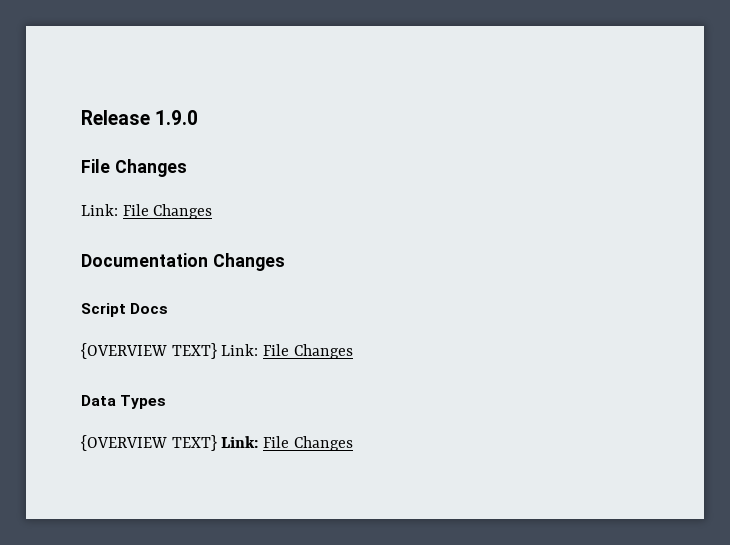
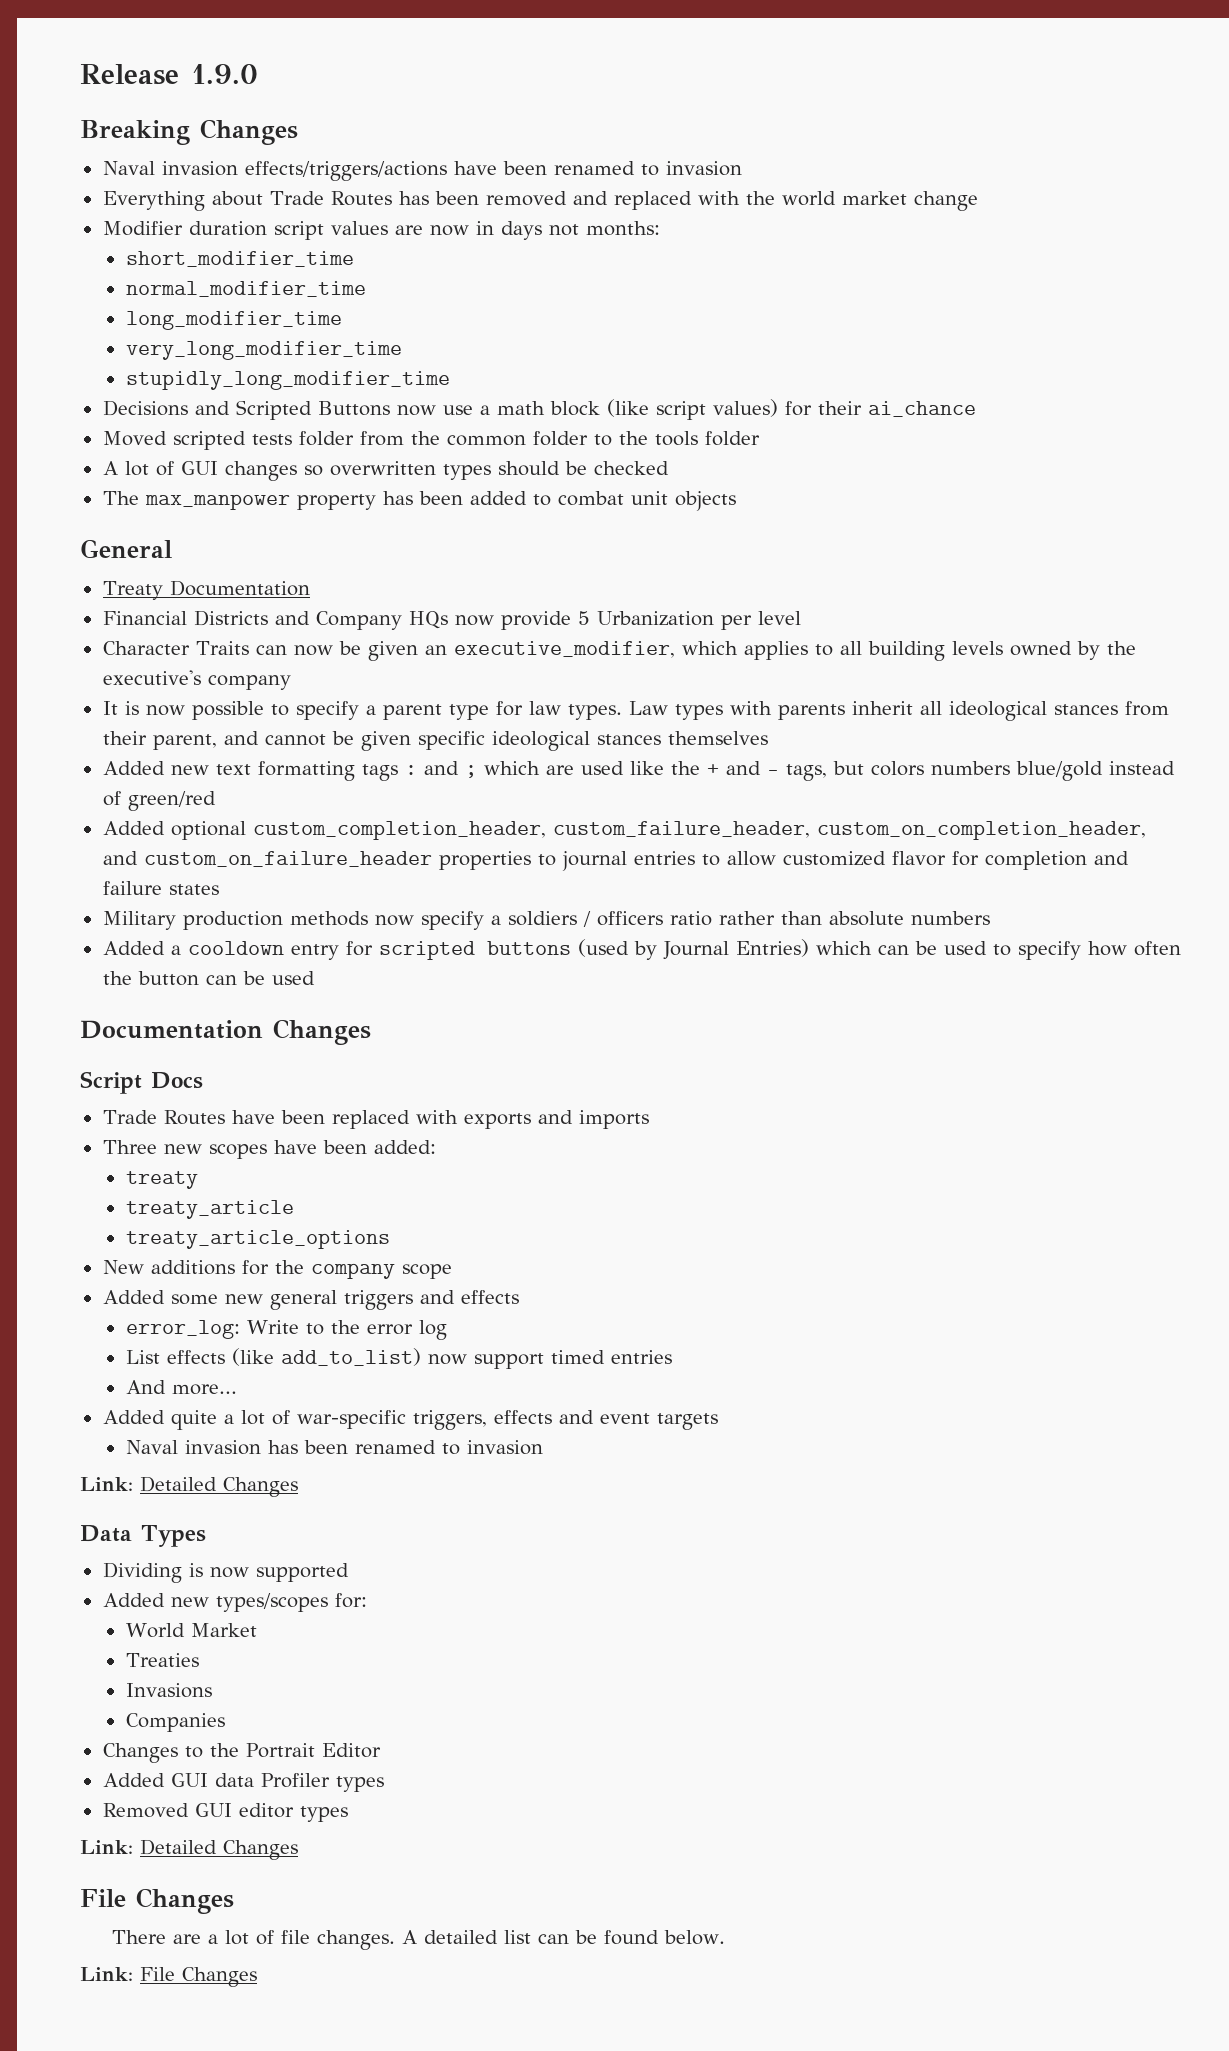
[81,159,187,177] [81,204,213,219] [81,253,285,271] [81,303,169,317] [81,343,353,359] [81,395,167,409] [81,435,217,451] File Changes // Link: File Changes // Documentation Changes // Script Docs // {OVERVIEW TEXT} Link: File Changes // Data Types // {OVERVIEW TEXT} -> [80,119,298,145] [102,161,742,181] [102,191,978,211] [102,221,660,240] [125,251,354,267] [125,281,366,297] [125,311,342,330] [125,341,402,360] [125,371,450,390] [102,399,976,420] [102,431,760,450] [102,461,669,481] [102,491,736,511] [80,539,172,558] [102,580,310,600] [102,610,801,630] [102,641,1136,661] [102,670,291,690] [102,701,1169,721] [102,731,768,751] [102,761,1175,781] [102,791,216,811] [102,821,1146,840] [102,851,1129,871] [102,881,219,895] [102,911,990,930] [102,939,1181,960] [102,971,315,986] [80,1019,371,1045] [80,1071,203,1094] [102,1110,649,1129] [102,1140,436,1159] [125,1171,198,1189] [125,1200,294,1219] [125,1230,390,1249] [102,1260,452,1279] [102,1290,519,1310] [125,1320,447,1340] [125,1348,672,1369] [125,1380,237,1395] [102,1410,718,1430] [125,1440,543,1455] [80,1476,298,1497] [80,1525,206,1547] [102,1562,349,1583] [102,1593,367,1612] [125,1623,257,1638] [125,1653,199,1667] [125,1683,212,1698] [125,1713,225,1732] [102,1743,381,1763] [102,1773,384,1792] [102,1803,348,1822] [80,1839,298,1860] [80,1888,234,1914] [111,1930,725,1950] Breaking Changes // Naval invasion effects/triggers/actions have been renamed to invasion // Everything about Trade Routes has been removed and replaced with the world market change // Modifier duration script values are now in days not months: // short_modifier_time // normal_modifier_time // long_modifier_time // very_long_modifier_time // stupidly_long_modifier_time // Decisions and Scripted Buttons now use a math block (like script values) for their ai_chance // Moved scripted tests folder from the common folder to the tools folder // A lot of GUI changes so overwritten types should be checked // The max_manpower property has been added to combat unit objects // General // Treaty Documentation // Financial Districts and Company HQs now provide 5 Urbanization per level // Character Traits can now be given an executive_modifier, which applies to all building levels owned by the executive's company // It is now possible to specify a parent type for law types. Law types with parents inherit all ideological stances from their parent, and cannot be given specific ideological stances themselves // Added new text formatting tags : and ; which are used like the + and - tags, but colors numbers blue/gold instead of green/red // Added optional custom_completion_header, custom_failure_header, custom_on_completion_header, and custom_on_failure_header properties to journal entries to allow customized flavor for completion and failure states // Military production methods now specify a soldiers / officers ratio rather than absolute numbers // Added a cooldown entry for scripted buttons (used by Journal Entries) which can be used to specify how often the button can be used // Documentation Changes // Script Docs // Trade Routes have been replaced with exports and imports // Three new scopes have been added: // treaty // treaty_article // treaty_article_options // New additions for the company scope // Added some new general triggers and effects // error_log: Write to the error log // List effects (like add_to_list) now support timed entries // And more... // Added quite a lot of war-specific triggers, effects and event targets // Naval invasion has been renamed to invasion // Link: Detailed Changes // Data Types // Dividing is now supported // Added new types/scopes for: // World Market // Treaties // Invasions // Companies // Changes to the Portrait Editor // Added GUI data Profiler types // Removed GUI editor types // Link: Detailed Changes // File Changes // There are a lot of file changes. A detailed list can be found below. //

